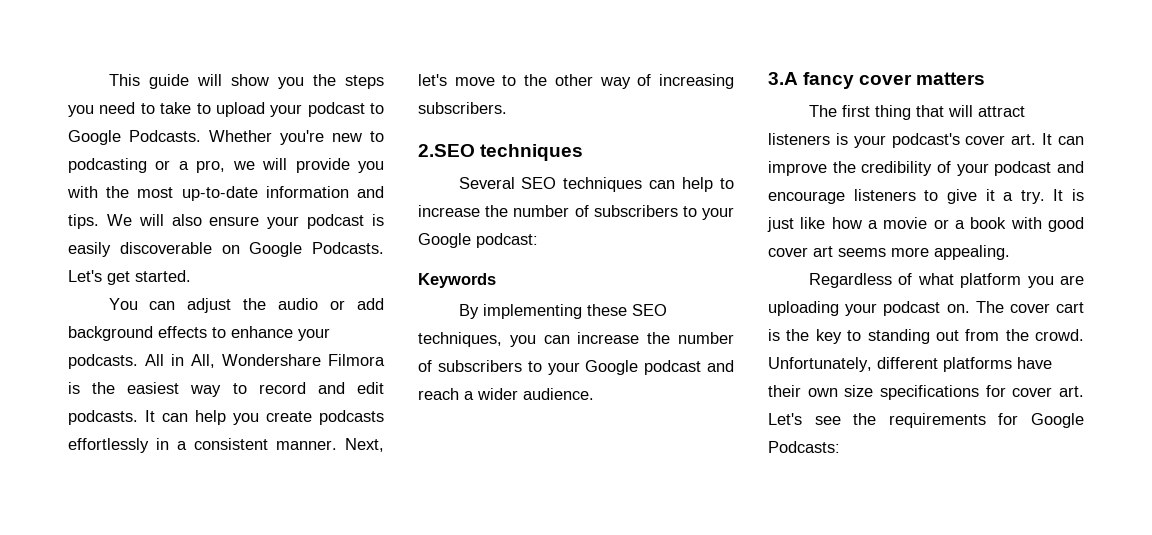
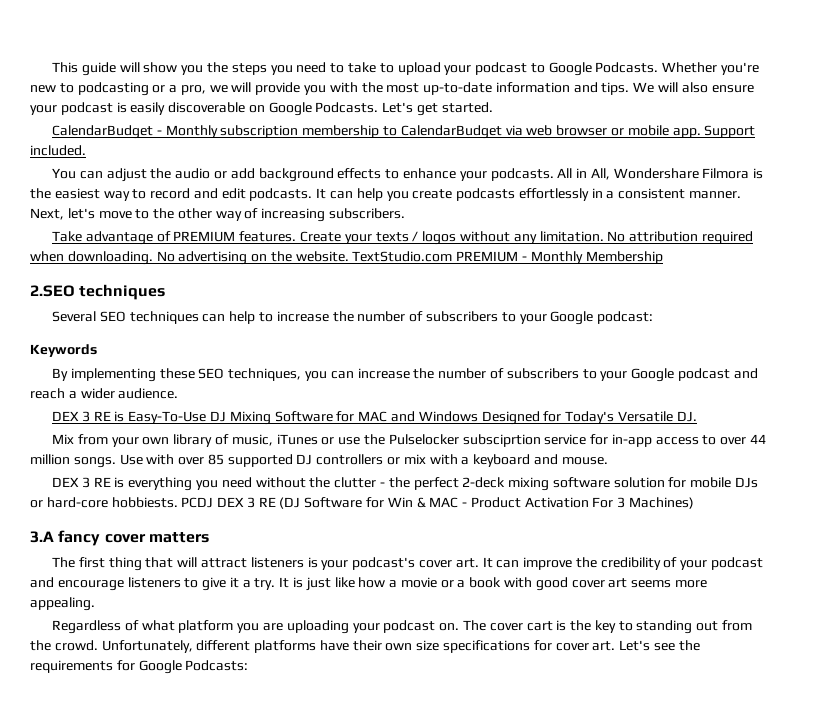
(191, 276) none -> [52,125,756,139] [30,145,86,156] // CalendarBudget - Monthly subscription membership to CalendarBudget via web browser or mobile app. Support included.
(507, 108) none -> [52,231,753,245] [30,251,663,265] // Take advantage of PREMIUM features. Create your texts / logos without any limitation. No attribution required when downloading. No advertising on the website. TextStudio.com PREMIUM - Monthly Membership
(594, 394) none -> [52,411,697,425] [52,434,766,447] [30,454,608,468] [52,477,758,491] [30,497,695,509] // DEX 3 RE is Easy-To-Use DJ Mixing Software for MAC and Windows Designed for Today's Versatile DJ. // Mix from your own library of music, iTunes or use the Pulselocker subsciprtion service for in-app access to over 44 million songs. Use with over 85 supported DJ controllers or mix with a keyboard and mouse. // DEX 3 RE is everything you need without the clutter - the perfect 2-deck mixing software solution for mobile DJs or hard-core hobbiests. PCDJ DEX 3 RE (DJ Software for Win & MAC - Product Activation For 3 Machines)

